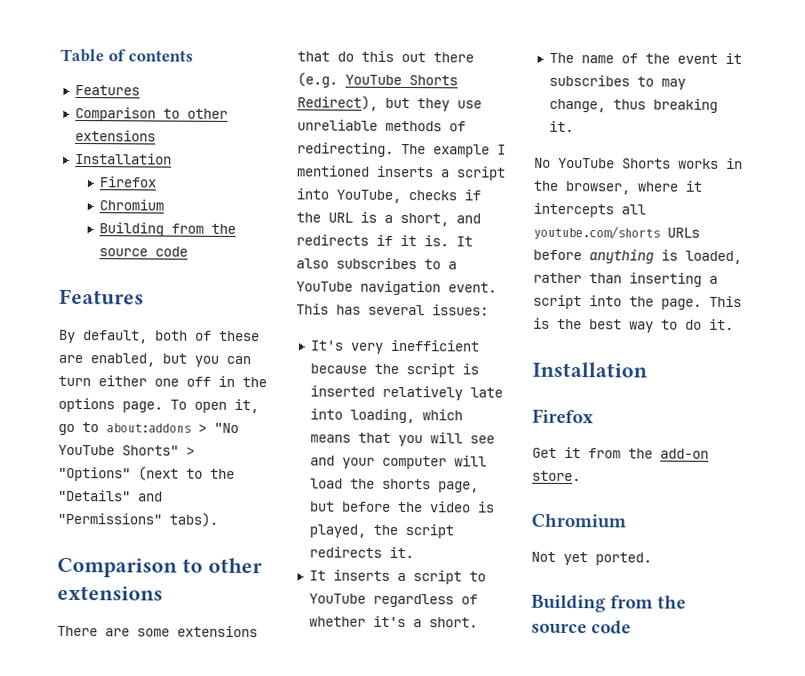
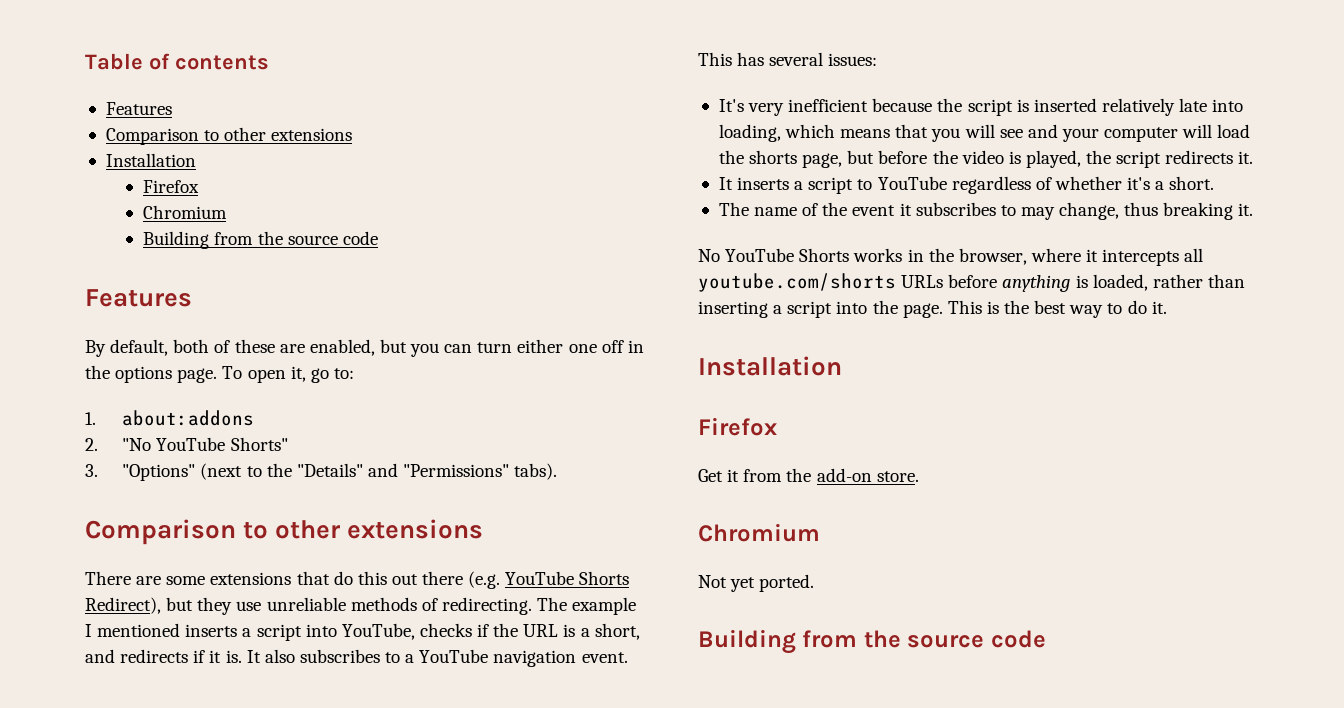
[82,422,99,433] to -> [333,368,354,379] [85,412,96,425] to: // 1.
[198,423,207,433] > -> [85,438,98,451] // 2.
[186,446,195,456] > -> [85,464,98,477] // 3.

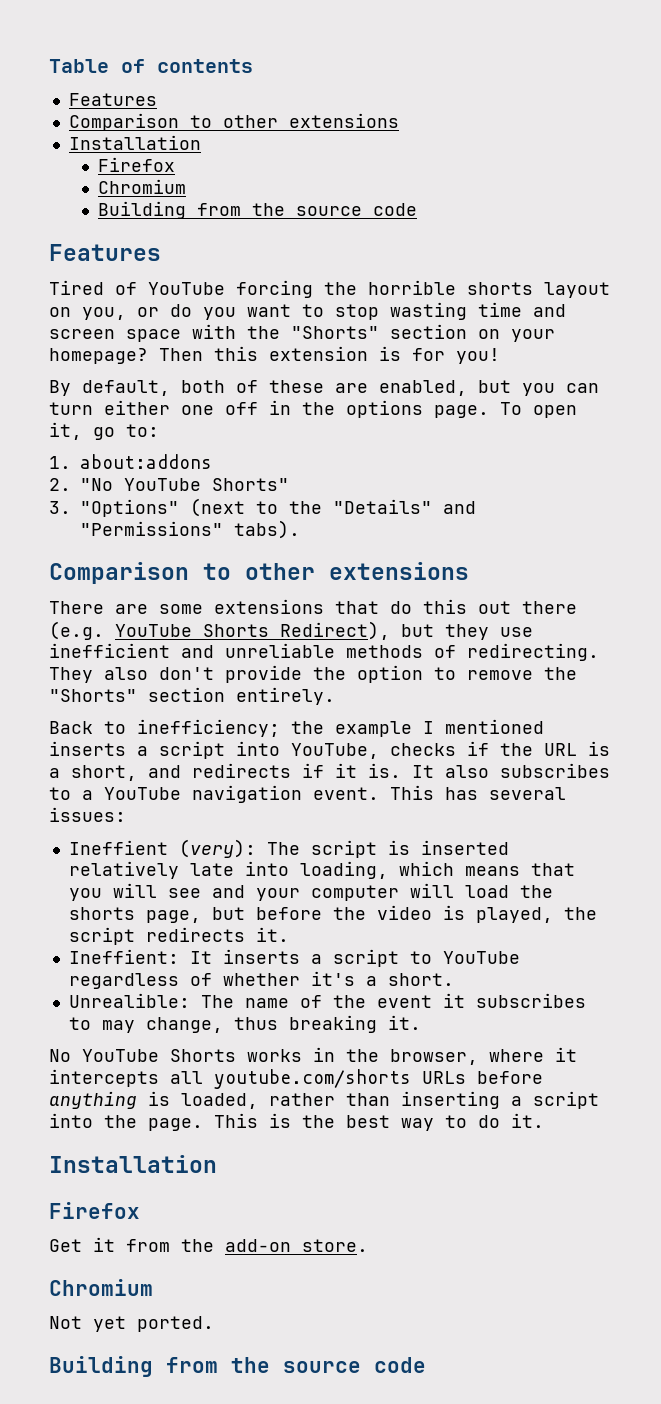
(192, 298) none -> [49,280,610,298] [49,302,566,320] [49,324,555,342] [49,346,500,364] // Tired of YouTube forcing the horrible shorts layout on you, or do you want to stop wasting time and screen space with the "Shorts" section on your homepage? Then this extension is for you!
(262, 606) none -> [49,643,214,658] inefficient and
[537,597,568,611] The -> [49,665,577,683] [49,687,335,705] [49,719,324,737] They also don't provide the option to remove the "Shorts" section entirely. // Back to inefficiency; the
[718,98,963,116] It's very inefficient because the -> [68,839,300,858] Ineffient (very): The
(1254, 157) none -> [68,949,179,964] Ineffient:
(1215, 183) none -> [68,993,190,1008] Unrealible:

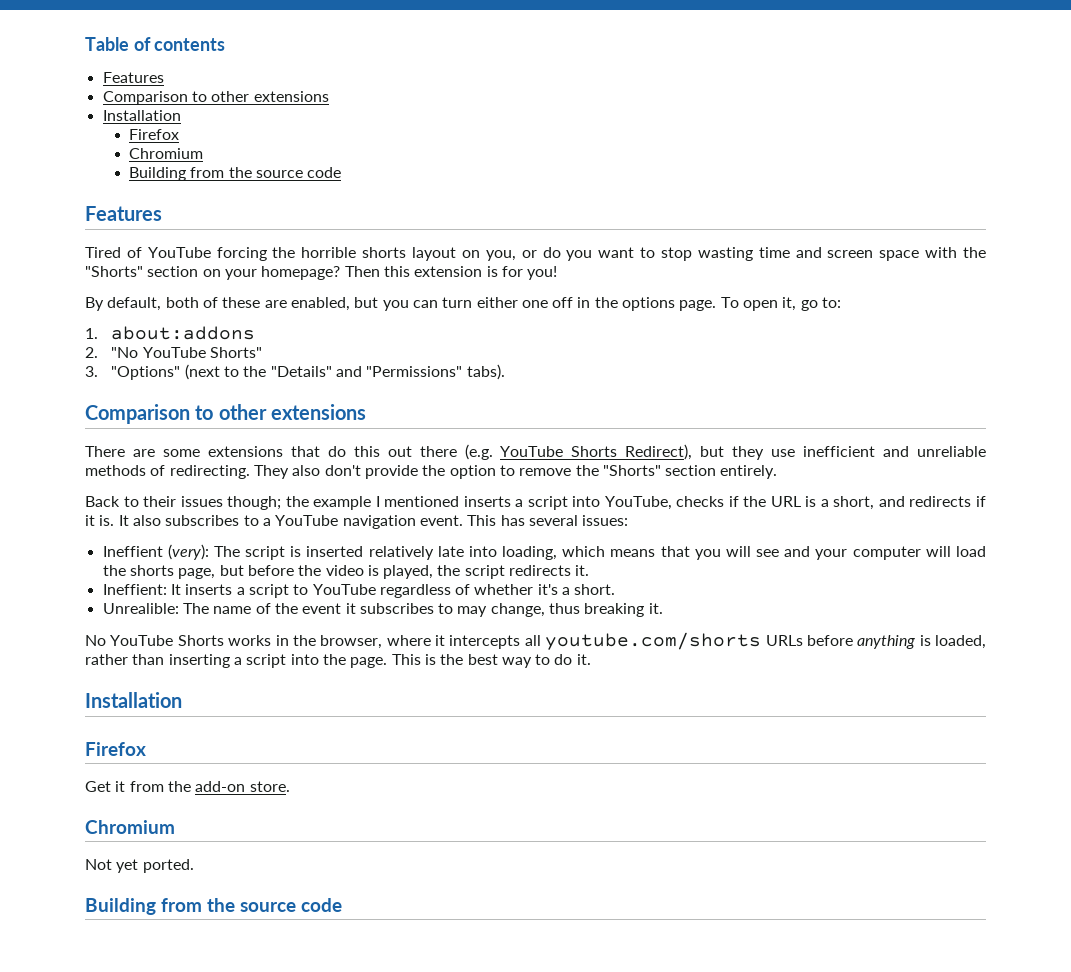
[137,719,280,737] inefficiency; -> [143,496,282,510] their issues though;

